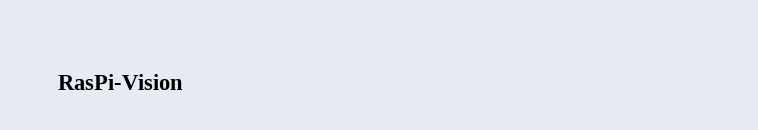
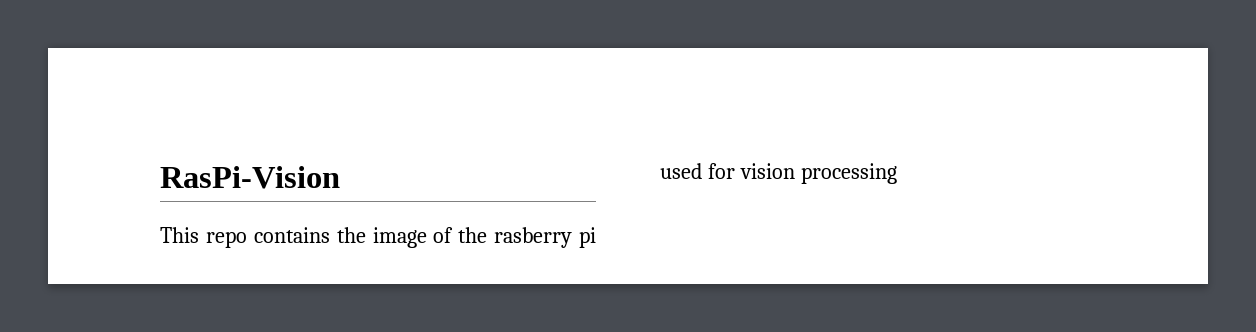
(183, 82) none -> [160,227,596,248] [660,163,897,184] // This repo contains the image of the rasberry pi used for vision processing

